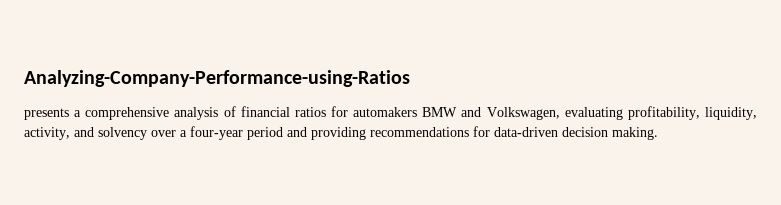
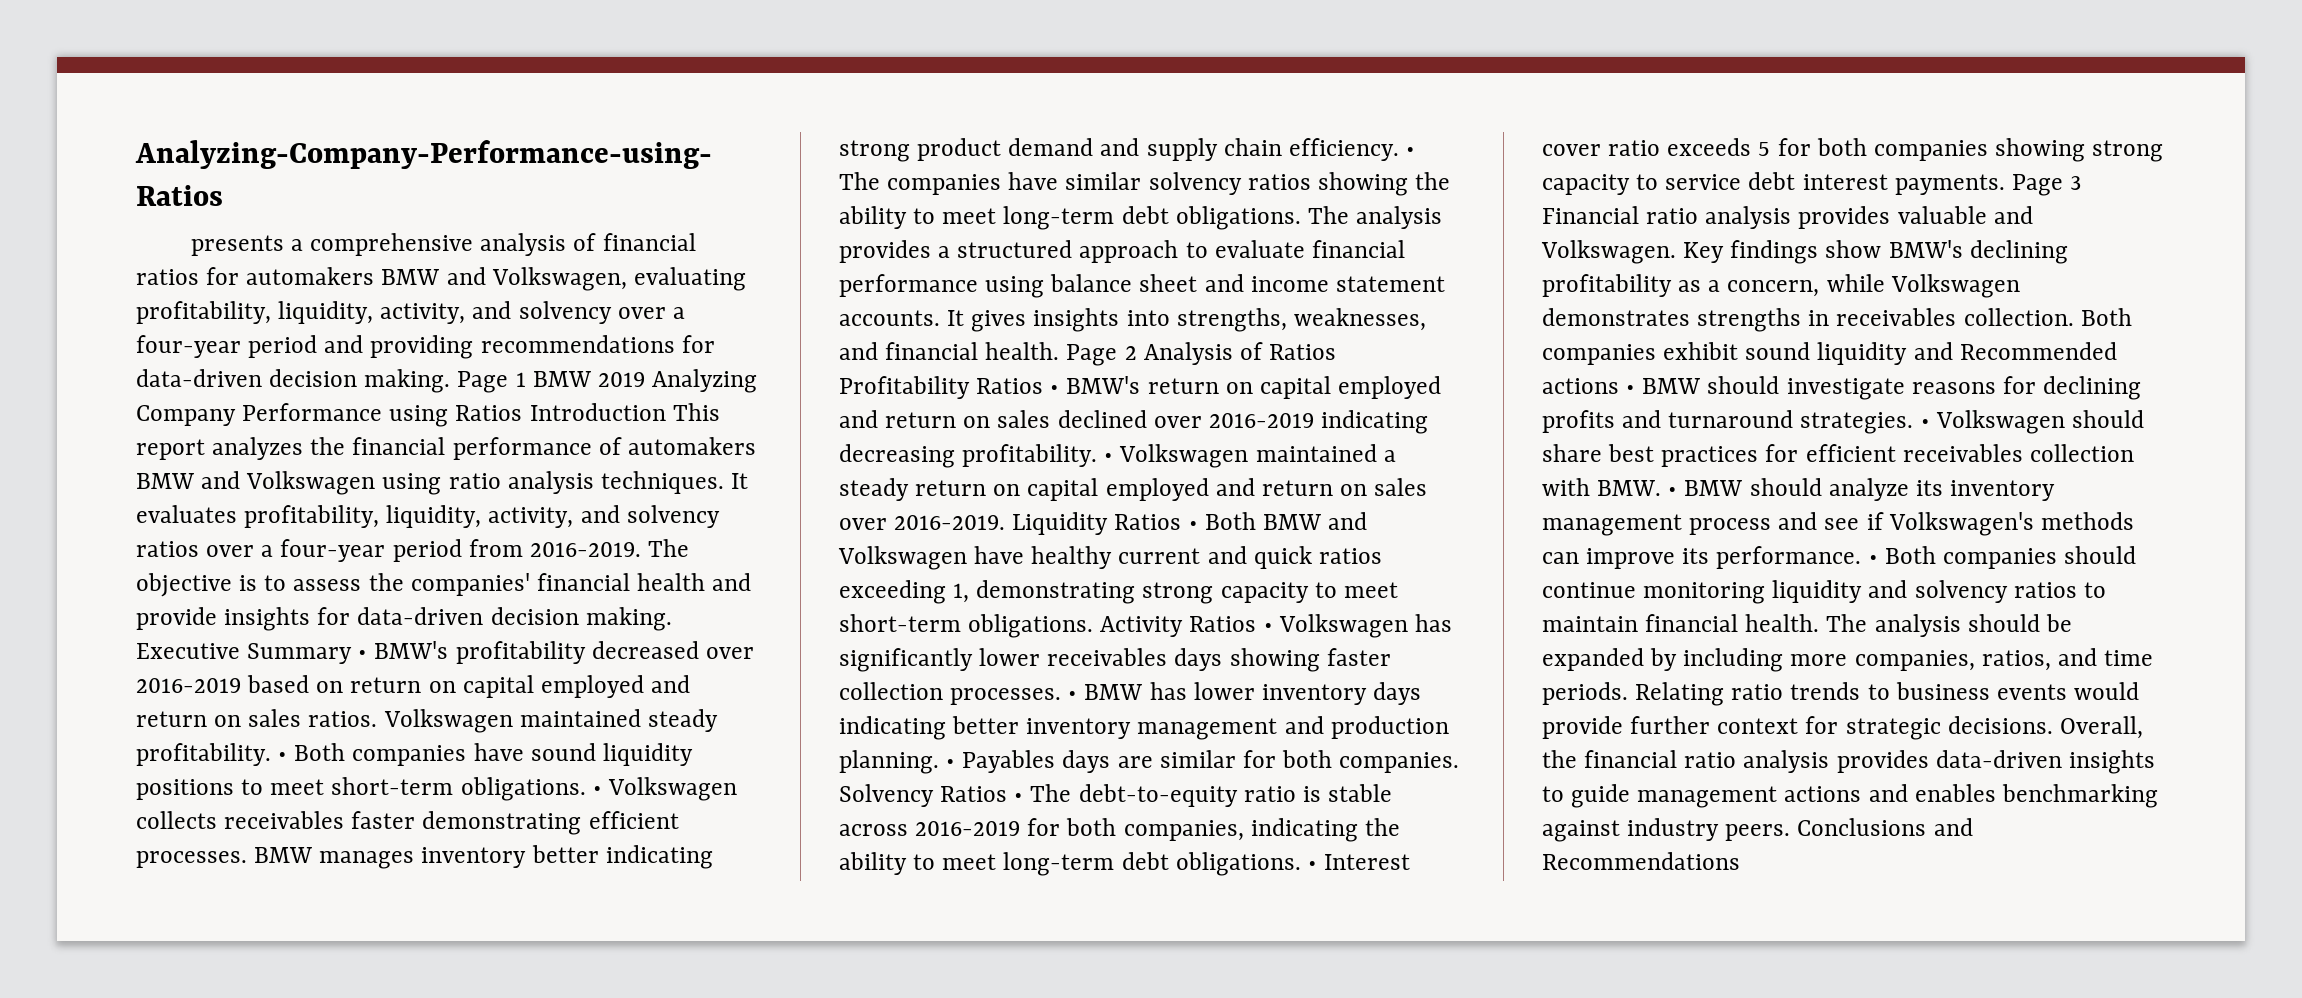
(658, 133) none -> [457,369,758,393] [136,403,720,427] [136,437,756,460] [136,471,749,495] [136,505,720,528] [136,539,690,562] [136,573,752,597] [136,607,672,631] [136,641,754,664] [136,675,691,698] [136,709,718,733] [136,743,693,766] [136,777,737,801] [136,811,679,835] [136,845,713,869] [839,138,1416,162] [839,172,1451,196] [839,206,1443,230] [839,240,1405,263] [839,274,1445,298] [839,308,1426,332] [839,342,1337,366] [839,376,1442,399] [839,410,1429,434] [839,444,1396,468] [839,478,1428,501] [839,512,1368,535] [838,546,1382,570] [839,580,1398,604] [839,614,1452,638] [839,648,1391,672] [839,682,1422,705] [839,716,1449,740] [839,750,1460,774] [839,784,1393,807] [839,818,1400,842] [839,852,1411,876] [1542,138,2164,162] [1542,172,2082,196] [1542,206,2033,229] [1541,240,2068,264] [1542,274,2020,298] [1542,308,2132,332] [1542,342,2117,365] [1542,376,2142,400] [1542,410,2144,434] [1542,444,2134,467] [1542,478,2056,501] [1542,512,2134,536] [1542,546,2137,569] [1542,580,2106,604] [1542,614,2072,637] [1542,648,2154,672] [1542,682,2140,706] [1542,716,2143,740] [1542,750,2155,774] [1542,784,2158,808] [1542,818,1973,842] [1542,852,1740,870] Page 1 BMW 2019 Analyzing Company Performance using Ratios Introduction This report analyzes the financial performance of automakers BMW and Volkswagen using ratio analysis techniques. It evaluates profitability, liquidity, activity, and solvency ratios over a four-year period from 2016-2019. The objective is to assess the companies' financial health and provide insights for data-driven decision making. Executive Summary • BMW's profitability decreased over 2016-2019 based on return on capital employed and return on sales ratios. Volkswagen maintained steady profitability. • Both companies have sound liquidity positions to meet short-term obligations. • Volkswagen collects receivables faster demonstrating efficient processes. BMW manages inventory better indicating strong product demand and supply chain efficiency. • The companies have similar solvency ratios showing the ability to meet long-term debt obligations. The analysis provides a structured approach to evaluate financial performance using balance sheet and income statement accounts. It gives insights into strengths, weaknesses, and financial health. Page 2 Analysis of Ratios Profitability Ratios • BMW's return on capital employed and return on sales declined over 2016-2019 indicating decreasing profitability. • Volkswagen maintained a steady return on capital employed and return on sales over 2016-2019. Liquidity Ratios • Both BMW and Volkswagen have healthy current and quick ratios exceeding 1, demonstrating strong capacity to meet short-term obligations. Activity Ratios • Volkswagen has significantly lower receivables days showing faster collection processes. • BMW has lower inventory days indicating better inventory management and production planning. • Payables days are similar for both companies. Solvency Ratios • The debt-to-equity ratio is stable across 2016-2019 for both companies, indicating the ability to meet long-term debt obligations. • Interest cover ratio exceeds 5 for both companies showing strong capacity to service debt interest payments. Page 3 Financial ratio analysis provides valuable and Volkswagen. Key findings show BMW's declining profitability as a concern, while Volkswagen demonstrates strengths in receivables collection. Both companies exhibit sound liquidity and Recommended actions • BMW should investigate reasons for declining profits and turnaround strategies. • Volkswagen should share best practices for efficient receivables collection with BMW. • BMW should analyze its inventory management process and see if Volkswagen's methods can improve its performance. • Both companies should continue monitoring liquidity and solvency ratios to maintain financial health. The analysis should be expanded by including more companies, ratios, and time periods. Relating ratio trends to business events would provide further context for strategic decisions. Overall, the financial ratio analysis provides data-driven insights to guide management actions and enables benchmarking against industry peers. Conclusions and Recommendations

